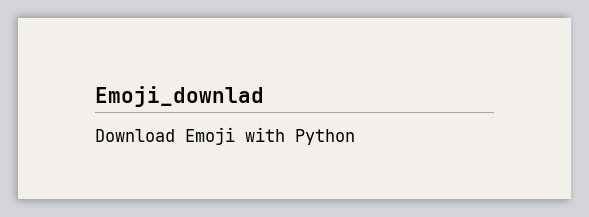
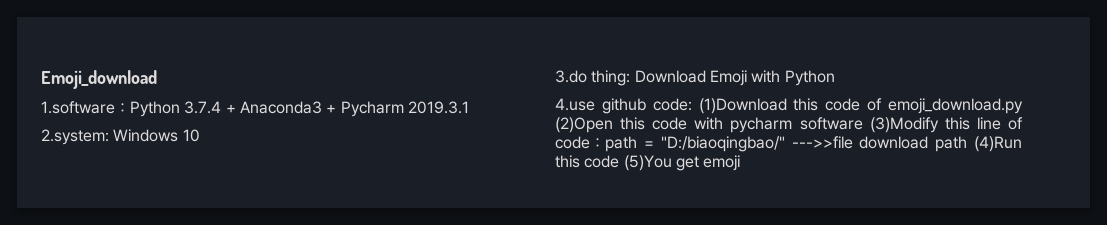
[95,86,264,107] [95,127,355,145] Emoji_downlad // Download Emoji with Python -> [41,70,157,89] [41,101,469,117] [41,129,200,145] [555,70,835,86] [555,98,1023,114] [555,117,1023,133] [555,136,1022,152] [555,155,741,171] Emoji_download // 1.software：Python 3.7.4 + Anaconda3 + Pycharm 2019.3.1 // 2.system: Windows 10 // 3.do thing: Download Emoji with Python // 4.use github code: (1)Download this code of emoji_download.py (2)Open this code with pycharm software (3)Modify this line of code：path = "D:/biaoqingbao/" --->>file download path (4)Run this code (5)You get emoji

